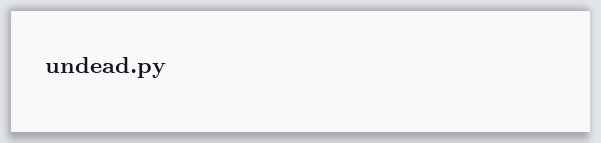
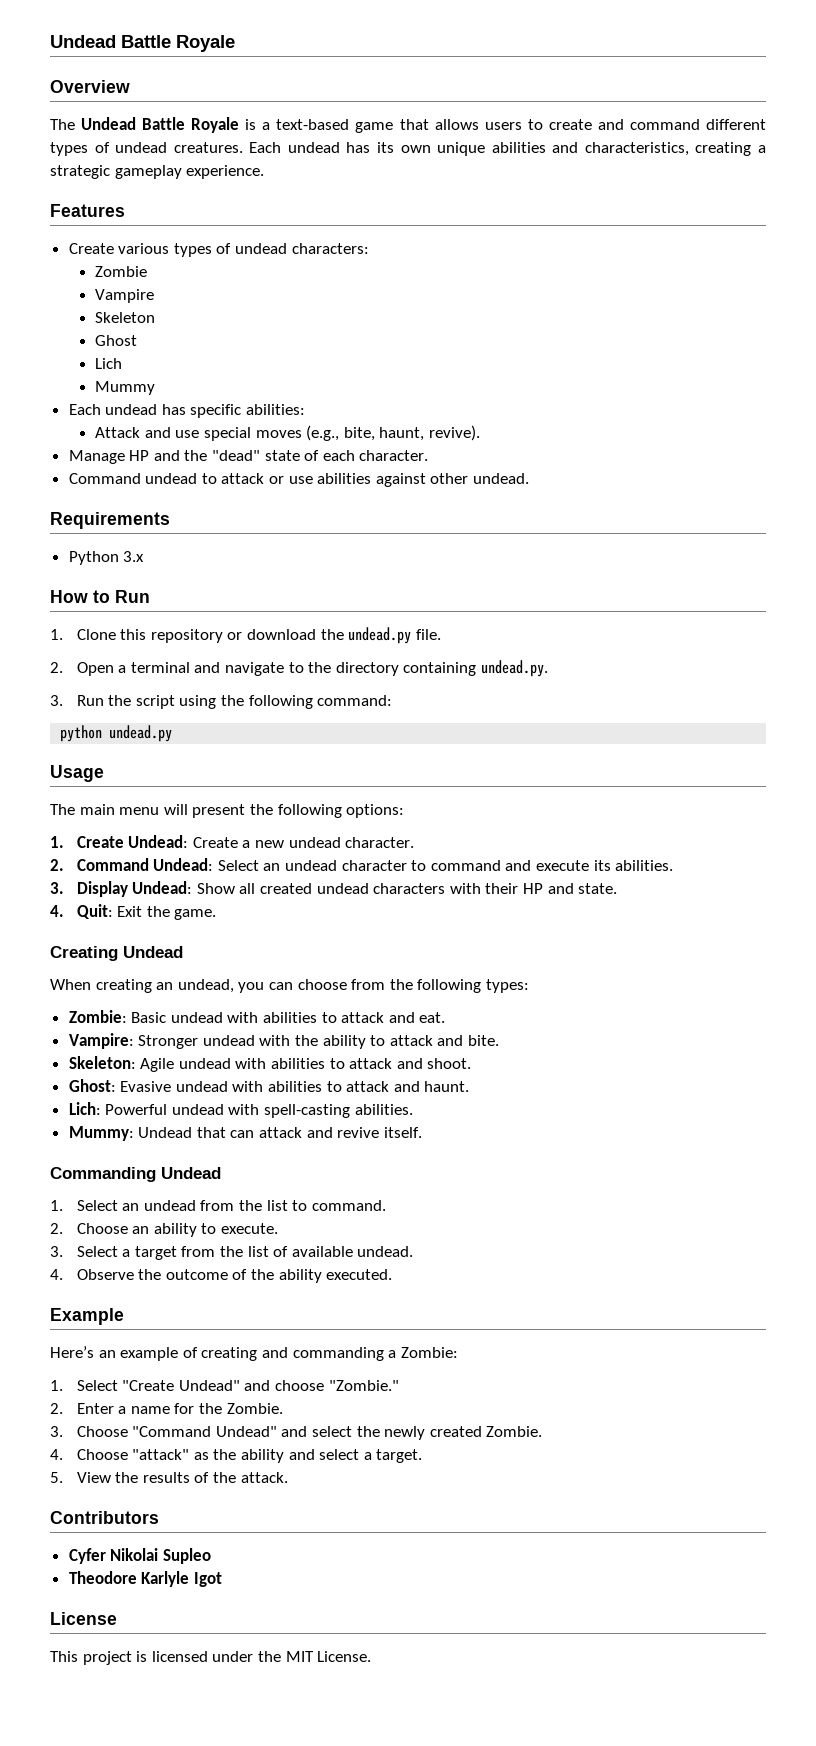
[45,57,166,78] undead.py -> [50,35,235,52] [50,80,130,93] [50,117,767,133] [50,142,766,156] [50,165,265,179] [50,204,125,217] [68,243,369,257] [95,266,148,277] [95,289,155,303] [95,312,156,323] [95,335,138,346] [95,358,123,369] [95,381,156,395] [68,404,306,418] [95,425,481,441] [68,450,429,464] [68,473,530,487] [50,512,170,529] [68,551,145,565] [50,590,150,603] [50,627,441,644] [50,660,548,677] [50,695,393,709] [60,725,173,742] [50,765,104,782] [50,804,405,818] [50,835,415,848] [50,858,674,871] [50,881,618,897] [50,904,217,920] [50,946,183,961] [50,979,529,993] [68,1010,446,1023] [68,1033,500,1049] [68,1056,472,1072] [68,1079,470,1092] [68,1102,413,1118] [68,1126,422,1141] [50,1167,221,1182] [50,1200,386,1211] [50,1223,278,1237] [50,1246,414,1260] [50,1269,393,1283] [50,1308,124,1325] [50,1346,458,1361] [50,1380,399,1391] [50,1403,283,1414] [50,1426,543,1440] [50,1449,423,1463] [50,1472,288,1483] [50,1511,159,1524] [68,1548,211,1564] [68,1571,222,1587] [50,1612,117,1625] [50,1651,372,1665] Undead Battle Royale // Overview // The Undead Battle Royale is a text-based game that allows users to create and command different types of undead creatures. Each undead has its own unique abilities and characteristics, creating a strategic gameplay experience. // Features // Create various types of undead characters: // Zombie // Vampire // Skeleton // Ghost // Lich // Mummy // Each undead has specific abilities: // Attack and use special moves (e.g., bite, haunt, revive). // Manage HP and the "dead" state of each character. // Command undead to attack or use abilities against other undead. // Requirements // Python 3.x // How to Run // 1. Clone this repository or download the undead.py file. // 2. Open a terminal and navigate to the directory containing undead.py. // 3. Run the script using the following command: // python undead.py // Usage // The main menu will present the following options: // 1. Create Undead: Create a new undead character. // 2. Command Undead: Select an undead character to command and execute its abilities. // 3. Display Undead: Show all created undead characters with their HP and state. // 4. Quit: Exit the game. // Creating Undead // When creating an undead, you can choose from the following types: // Zombie: Basic undead with abilities to attack and eat. // Vampire: Stronger undead with the ability to attack and bite. // Skeleton: Agile undead with abilities to attack and shoot. // Ghost: Evasive undead with abilities to attack and haunt. // Lich: Powerful undead with spell-casting abilities. // Mummy: Undead that can attack and revive itself. // Commanding Undead // 1. Select an undead from the list to command. // 2. Choose an ability to execute. // 3. Select a target from the list of available undead. // 4. Observe the outcome of the ability executed. // Example // Here’s an example of creating and commanding a Zombie: // 1. Select "Create Undead" and choose "Zombie." // 2. Enter a name for the Zombie. // 3. Choose "Command Undead" and select the newly created Zombie. // 4. Choose "attack" as the ability and select a target. // 5. View the results of the attack. // Contributors // Cyfer Nikolai Supleo // Theodore Karlyle Igot // License // This project is licensed under the MIT License.

